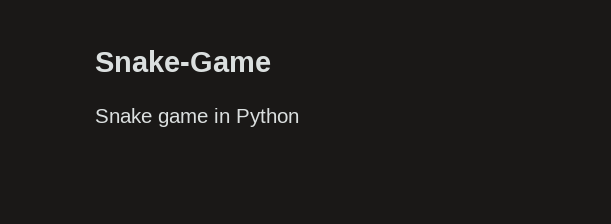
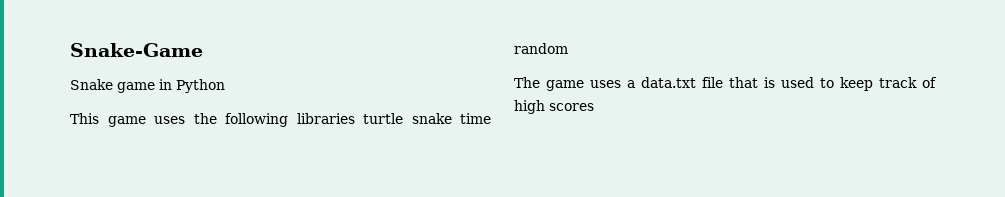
(299, 117) none -> [70,113,491,127] [514,43,568,54] [514,77,937,91] [514,100,594,114] // This game uses the following libraries turtle snake time random // The game uses a data.txt file that is used to keep track of high scores

